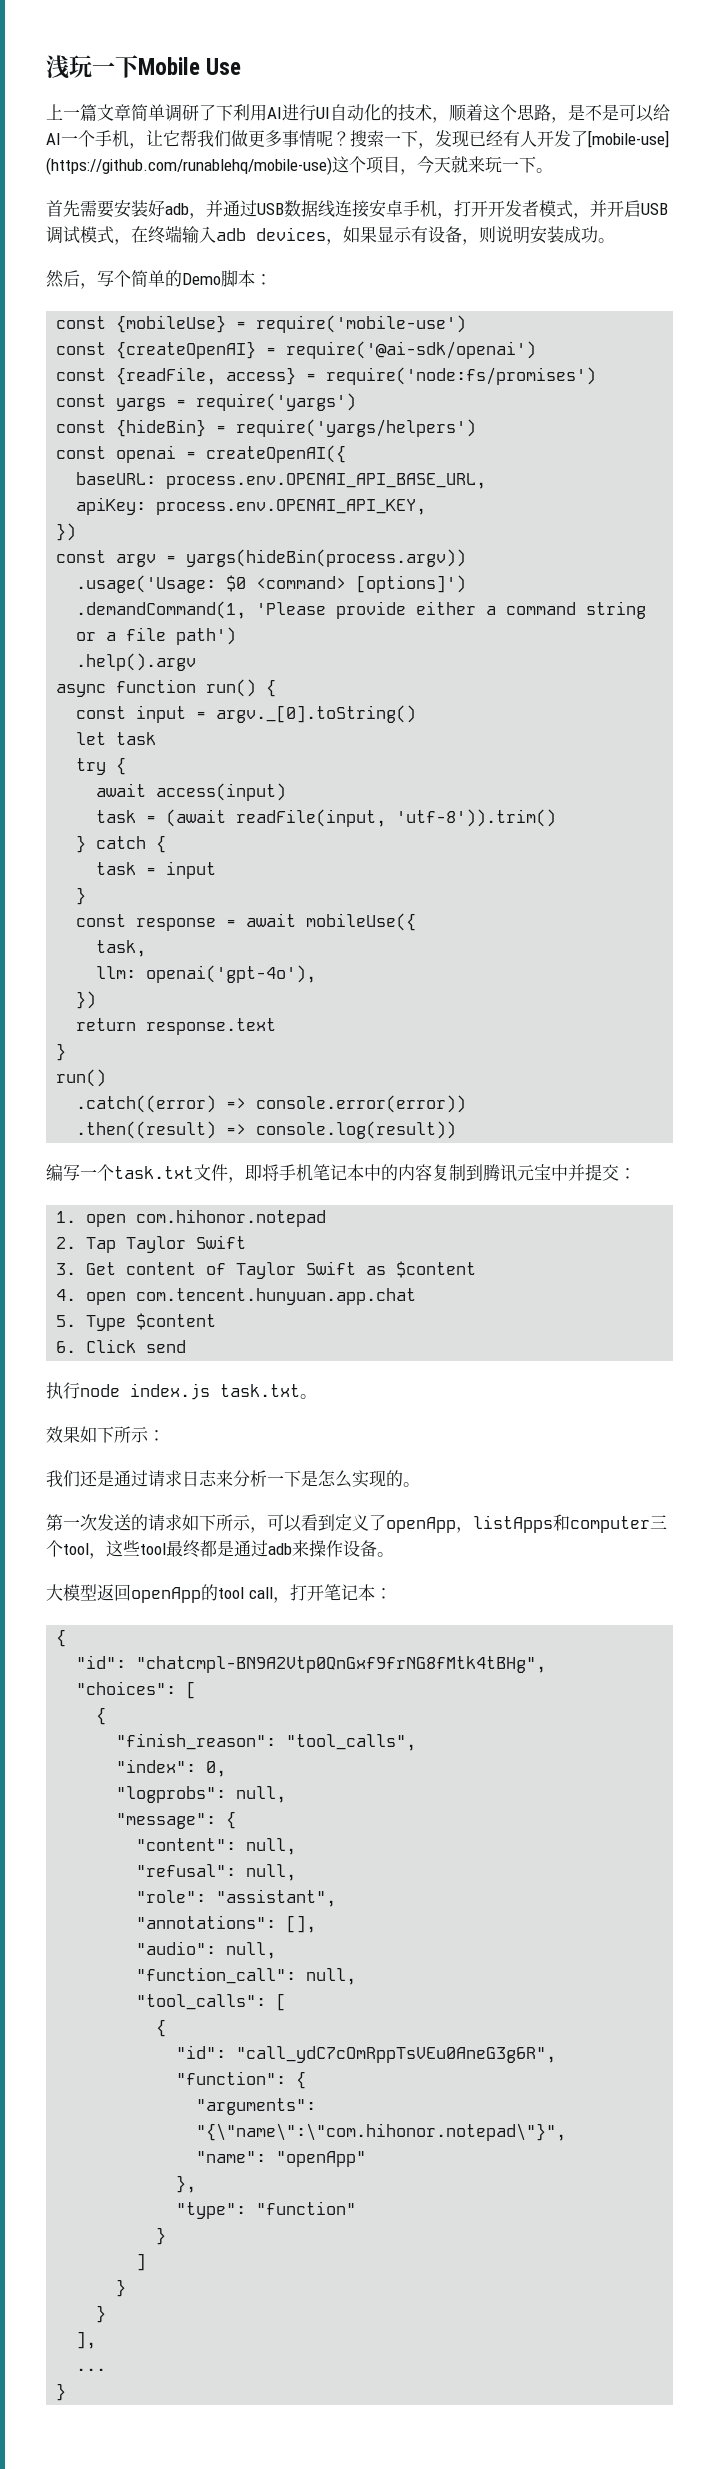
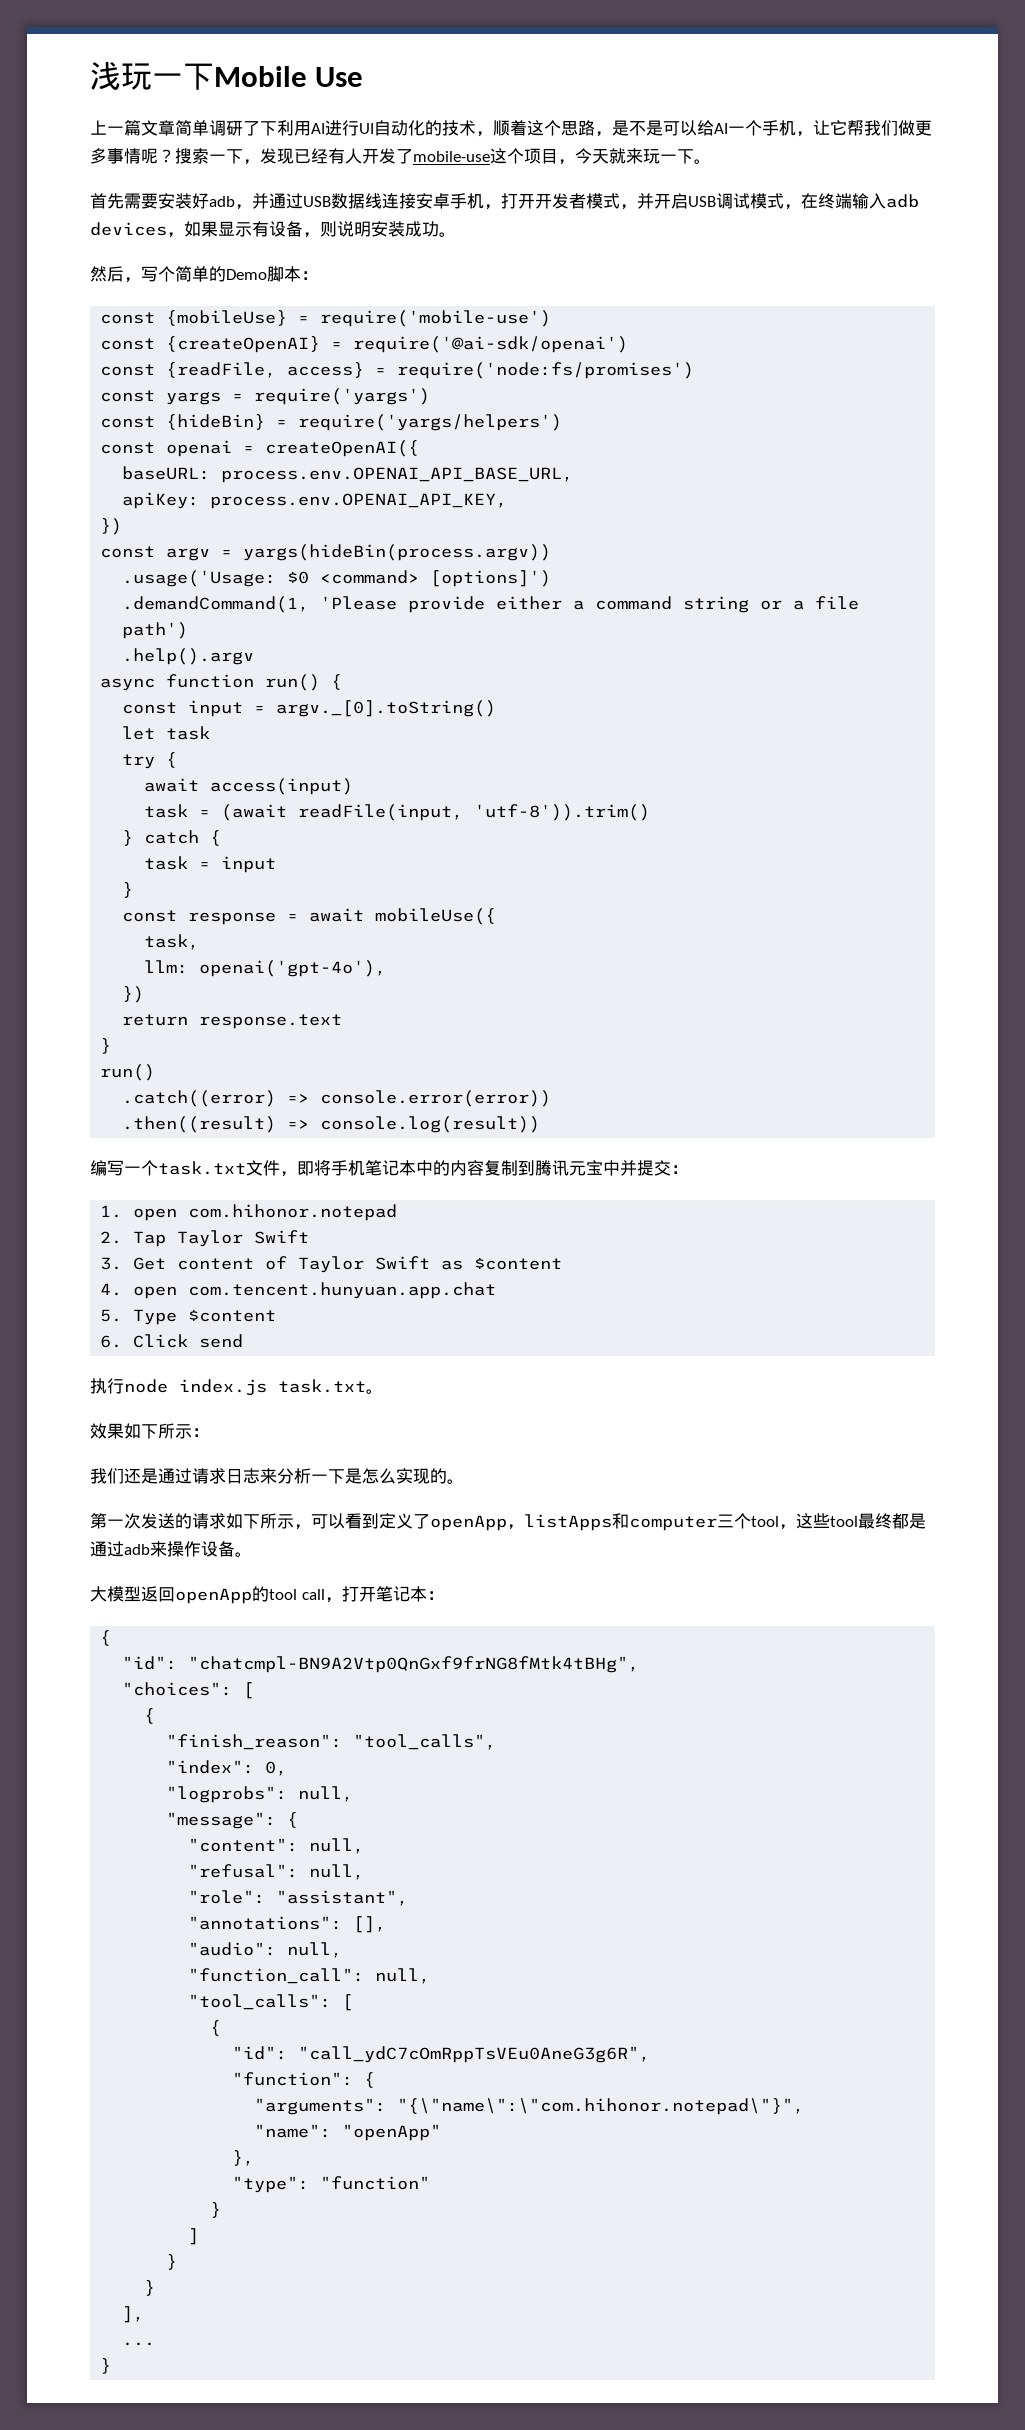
[588,130,669,148] [46,157,332,175] [mobile-use] (https://github.com/runablehq/mobile-use) -> [413,151,490,162] mobile-use

